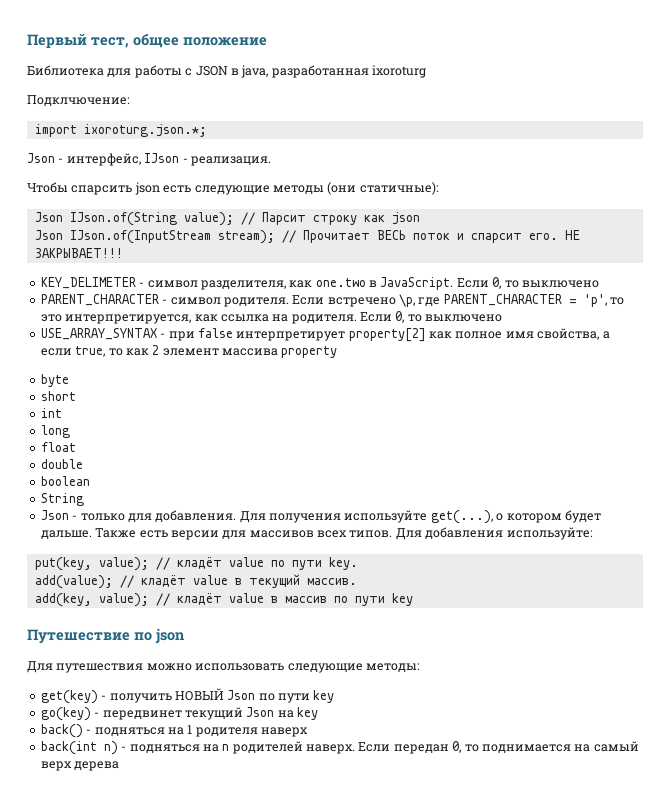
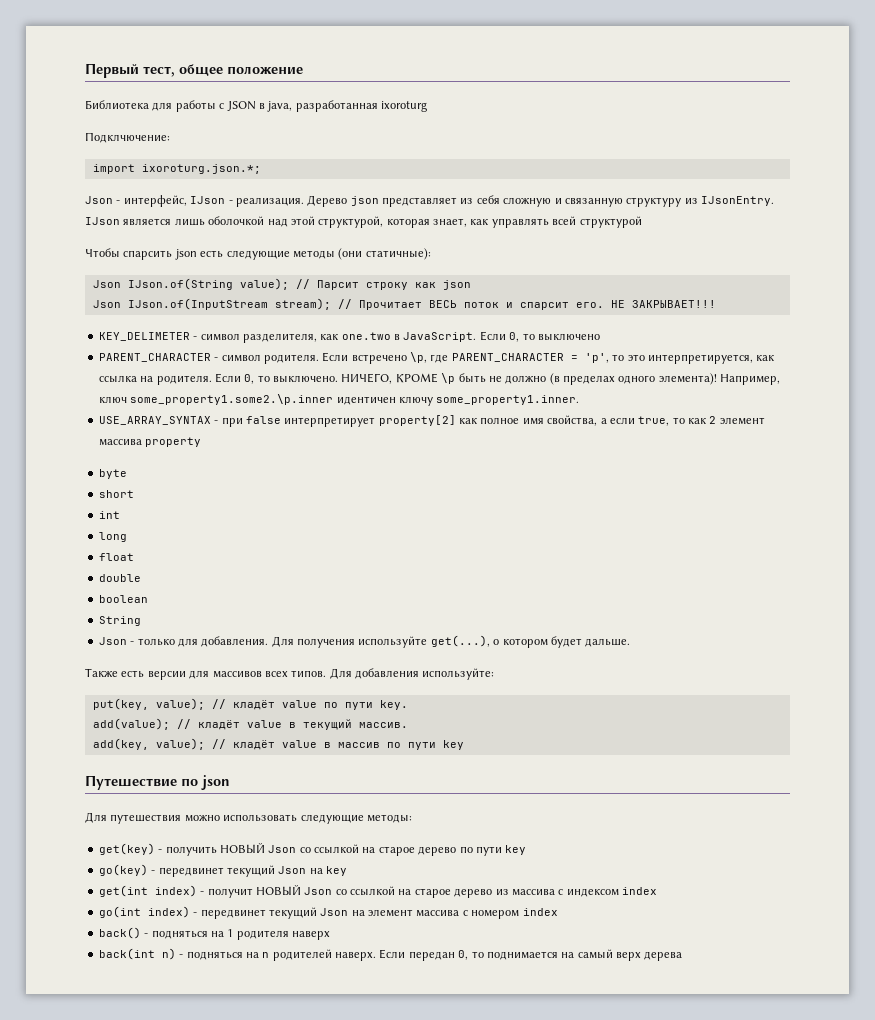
(271, 161) none -> [307,195,774,207] [85,216,642,228] Дерево json представляет из себя сложную и связанную структуру из IJsonEntry. IJson является лишь оболочкой над этой структурой, которая знает, как управлять всей структурой
[425,314,503,322] выключено -> [273,373,781,385] [98,394,580,406] выключено. НИЧЕГО, КРОМЕ \p быть не должно (в пределах одного элемента)! Например, ключ some_property1.some2.\p.inner идентичен ключу some_property1.inner.
(92, 534) none -> (631, 642) //
(256, 695) none -> [299,844,457,856] со ссылкой на старое дерево
(318, 713) none -> [98,885,657,898] [98,906,558,919] // get(int index) - получит НОВЫЙ Json со ссылкой на старое дерево из массива с индексом index // go(int index) - передвинет текущий Json на элемент массива с номером index

